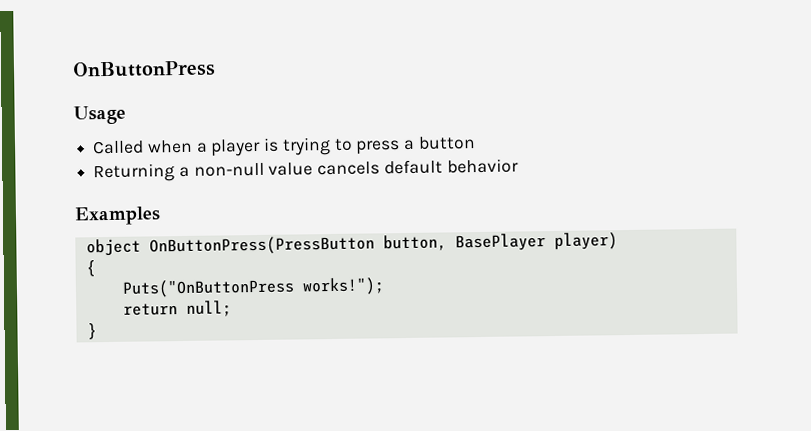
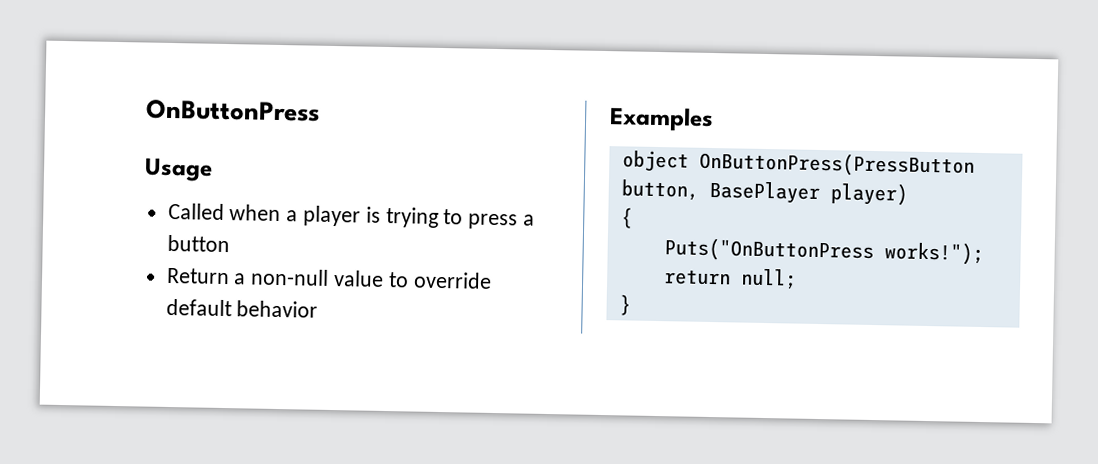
[93,163,176,183] Returning -> [165,267,230,285] Return
[317,161,381,176] cancels -> [387,271,492,289] to override

